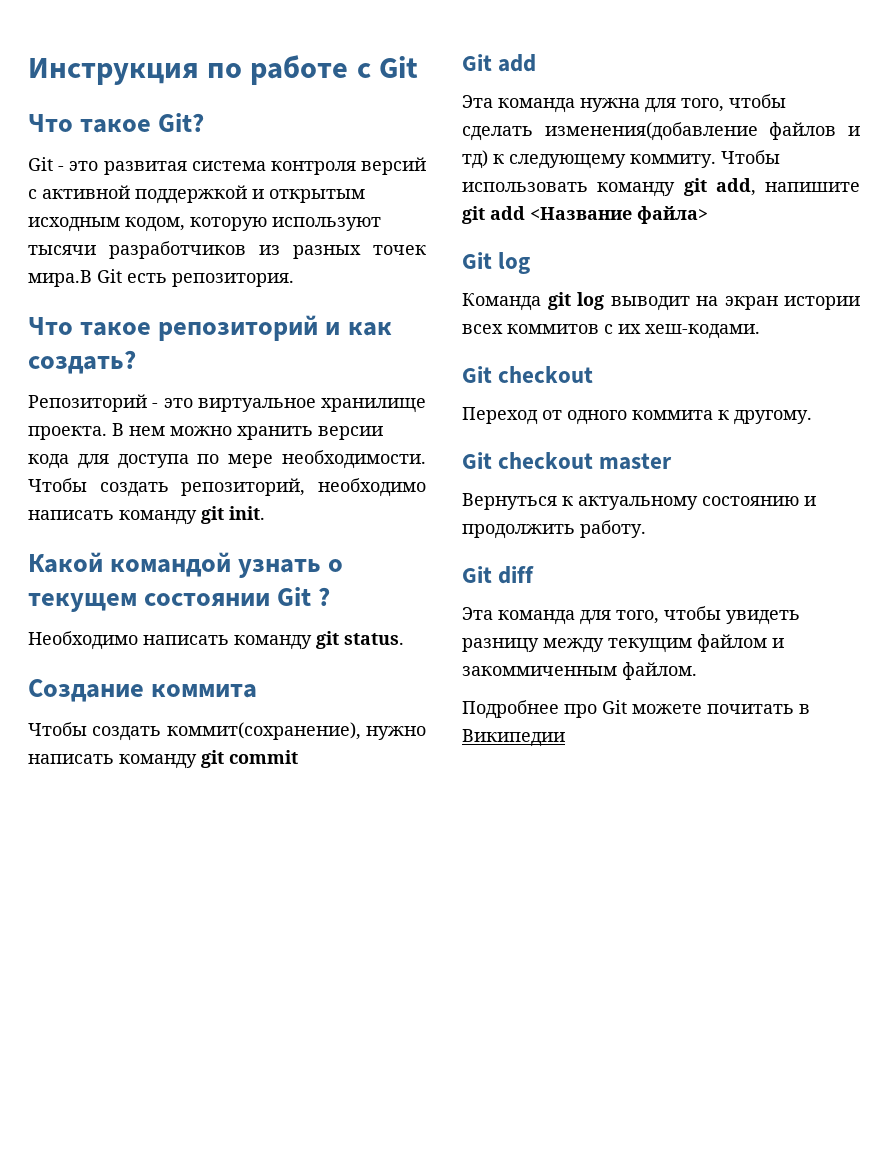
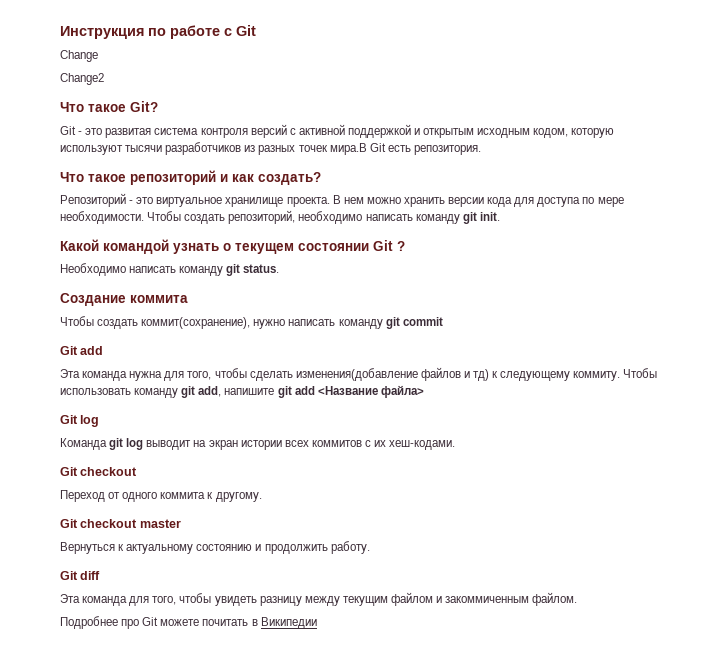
(418, 67) none -> [60,50,98,62] [60,73,104,85] // Change // Change2

